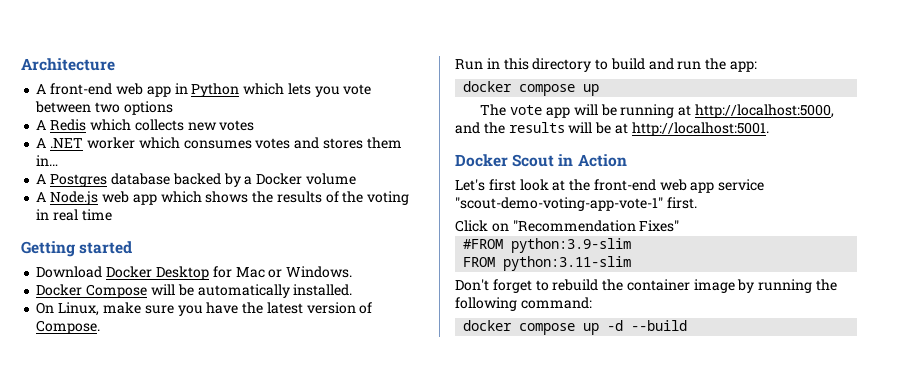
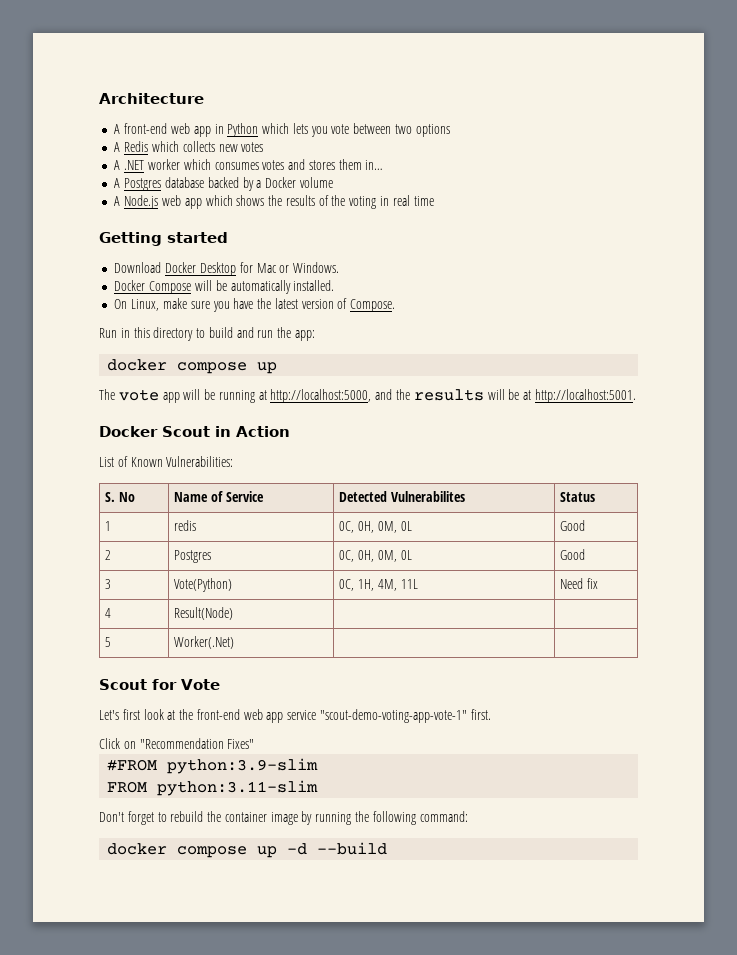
(627, 160) none -> [99,456,234,467] [105,492,136,502] [174,491,264,502] [339,491,466,502] [560,492,596,502] [105,521,112,531] [174,520,197,531] [339,521,412,533] [560,520,586,531] [105,550,112,560] [174,550,212,563] [339,550,412,562] [560,549,586,560] [105,579,112,589] [174,578,233,592] [339,579,418,591] [560,578,599,589] [105,608,112,618] [174,607,234,620] [105,637,112,647] [174,636,235,649] [99,679,220,690] // List of Known Vulnerabilities: // S. No | Name of Service | Detected Vulnerabilites | Status // 1 | redis | 0C, 0H, 0M, 0L | Good // 2 | Postgres | 0C, 0H, 0M, 0L | Good // 3 | Vote(Python) | 0C, 1H, 4M, 11L | Need fix // 4 | Result(Node) | | // 5 | Worker(.Net) | | // Scout for Vote

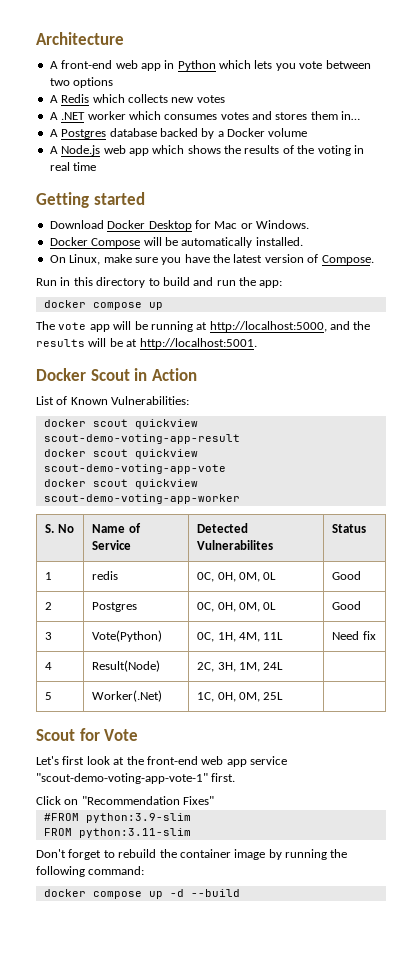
(234, 461) none -> [43,419,198,429] [43,434,240,444] [43,449,198,459] [43,464,226,474] [43,479,198,489] [43,494,240,504] // docker scout quickview scout-demo-voting-app-result // docker scout quickview scout-demo-voting-app-vote // docker scout quickview scout-demo-voting-app-worker
[105,637,112,647] [174,636,235,649] | // 5 | Worker(.Net) | -> [197,662,284,672] [45,692,53,700] [92,690,163,702] [197,692,284,702] 2C, 3H, 1M, 24L | // 5 | Worker(.Net) | 1C, 0H, 0M, 25L

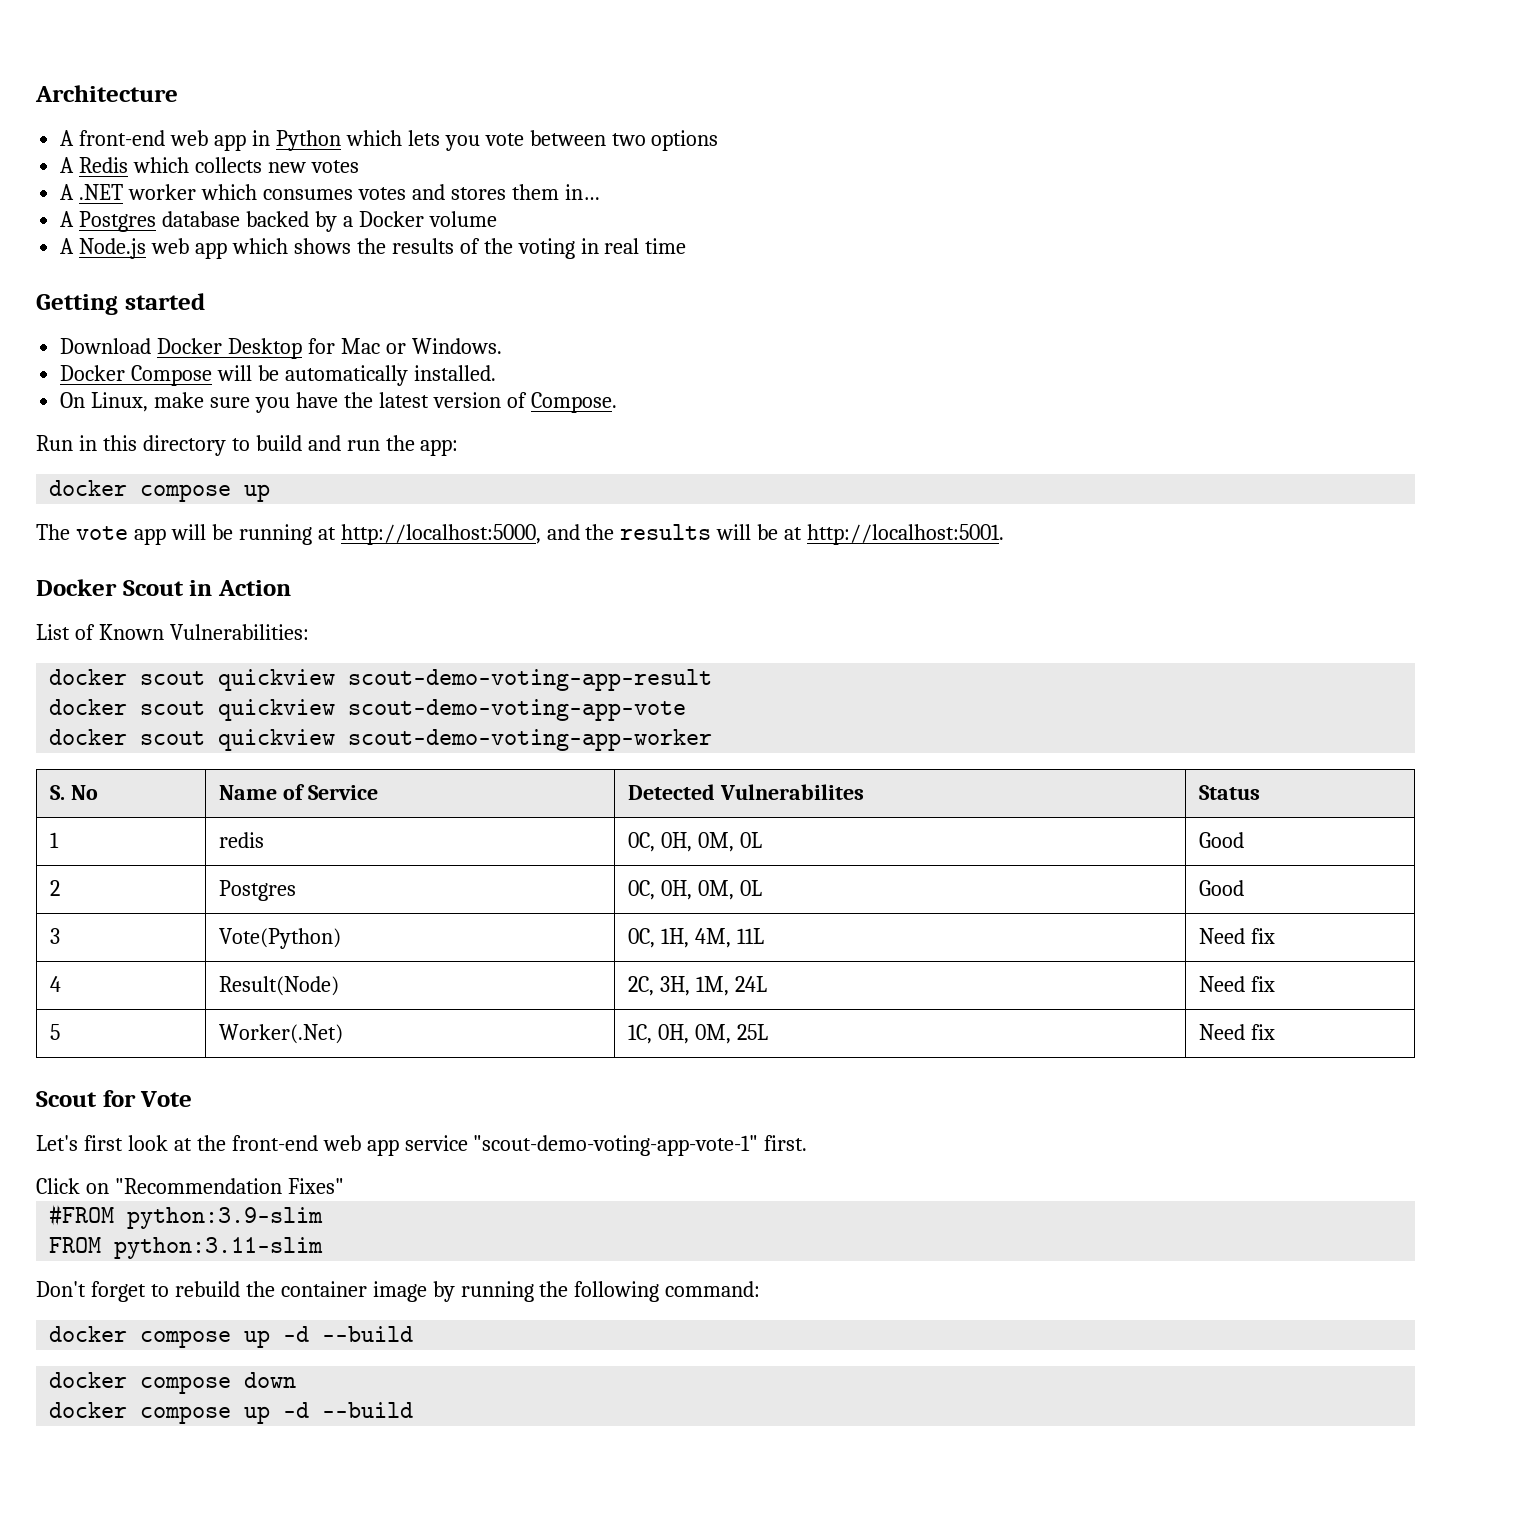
(284, 666) none -> [1199,976,1276,992] Need fix
(284, 696) none -> [1199,1024,1276,1040] Need fix
(240, 893) none -> [49,1372,297,1394] [49,1402,414,1424] // docker compose down // docker compose up -d --build

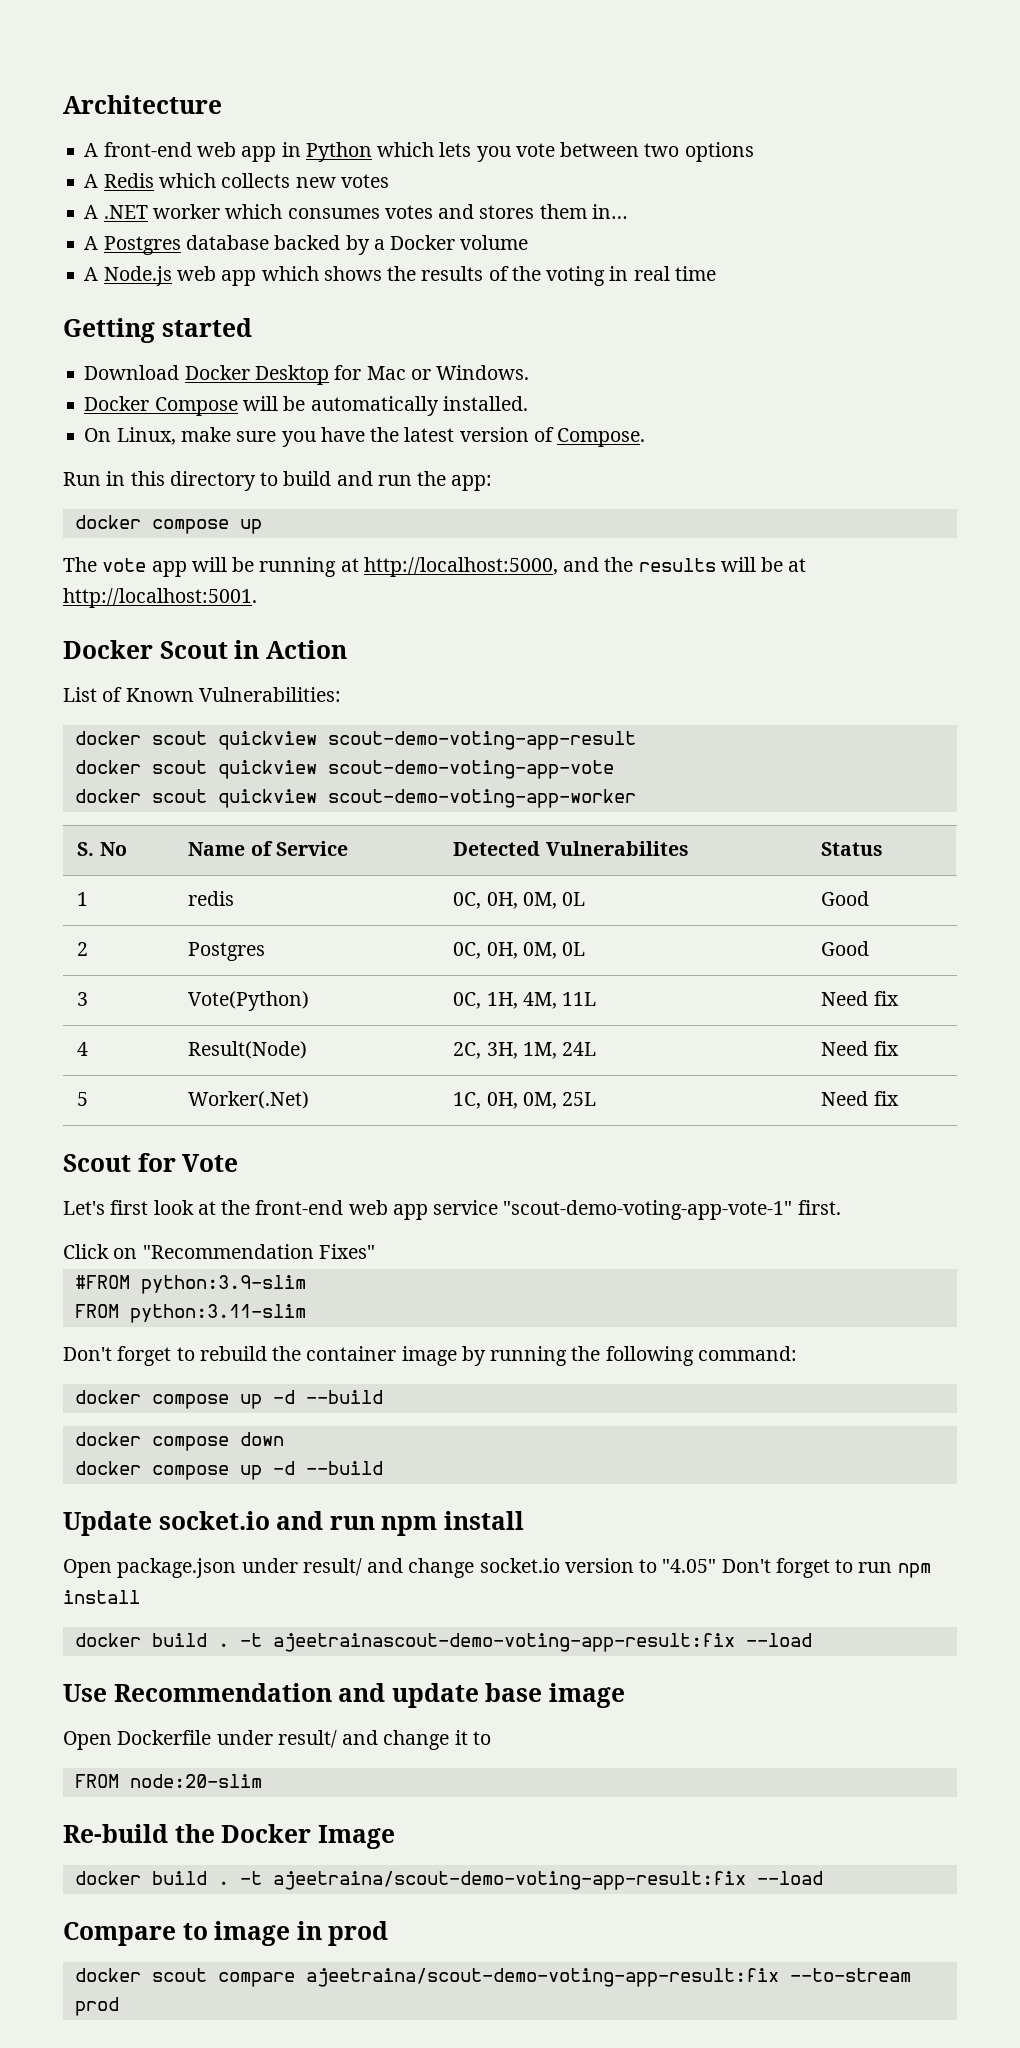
(414, 1410) none -> [63,1511,525,1536] [63,1558,931,1578] [63,1590,140,1604] [74,1633,812,1652] [63,1683,626,1708] [63,1730,491,1750] [74,1774,262,1788] [63,1824,395,1849] [74,1871,823,1890] [63,1921,389,1946] [74,1968,911,1987] [74,1997,119,2016] // Update socket.io and run npm install // Open package.json under result/ and change socket.io version to "4.05" Don't forget to run npm install // docker build . -t ajeetrainascout-demo-voting-app-result:fix --load // Use Recommendation and update base image // Open Dockerfile under result/ and change it to // FROM node:20-slim // Re-build the Docker Image // docker build . -t ajeetraina/scout-demo-voting-app-result:fix --load // Compare to image in prod // docker scout compare ajeetraina/scout-demo-voting-app-result:fix --to-stream prod

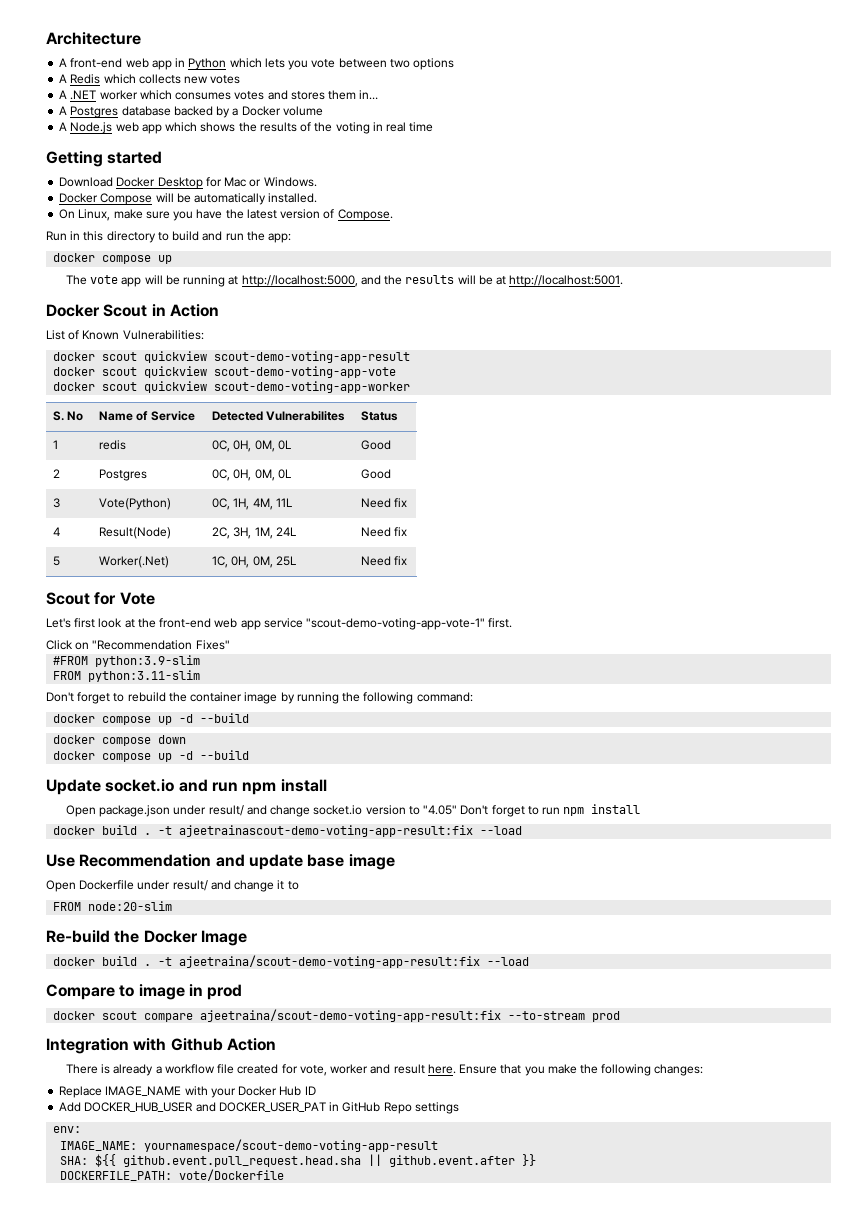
(119, 2006) none -> [46,1038,276,1054] [65,1064,704,1076] [59,1086,316,1098] [59,1102,459,1114] [53,1126,82,1133] [60,1139,439,1152] [60,1154,537,1167] [60,1169,285,1181] // Integration with Github Action // There is already a workflow file created for vote, worker and result here. Ensure that you make the following changes: // Replace IMAGE_NAME with your Docker Hub ID // Add DOCKER_HUB_USER and DOCKER_USER_PAT in GitHub Repo settings // env: // IMAGE_NAME: yournamespace/scout-demo-voting-app-result // SHA: ${{ github.event.pull_request.head.sha || github.event.after }} // DOCKERFILE_PATH: vote/Dockerfile

